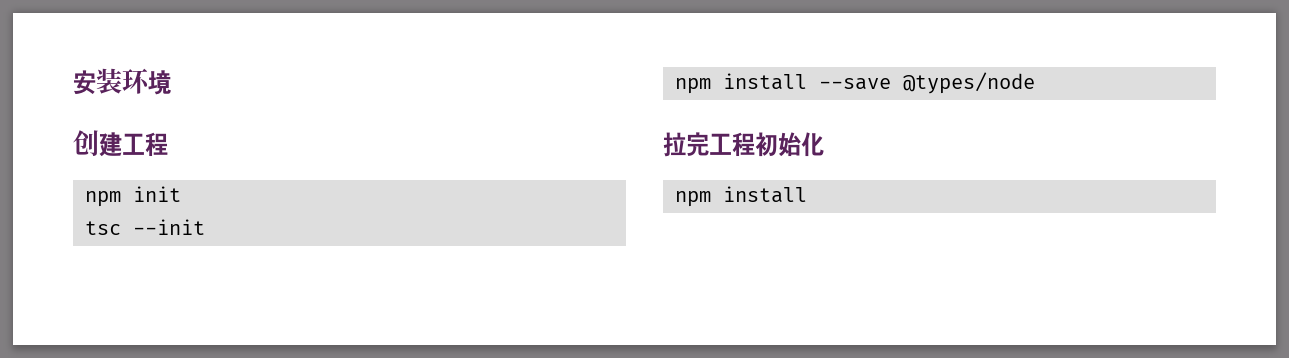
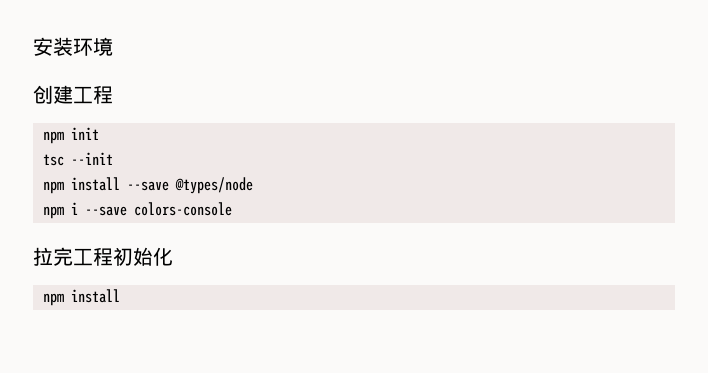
(1036, 83) none -> [42,202,232,219] // npm i --save colors-console

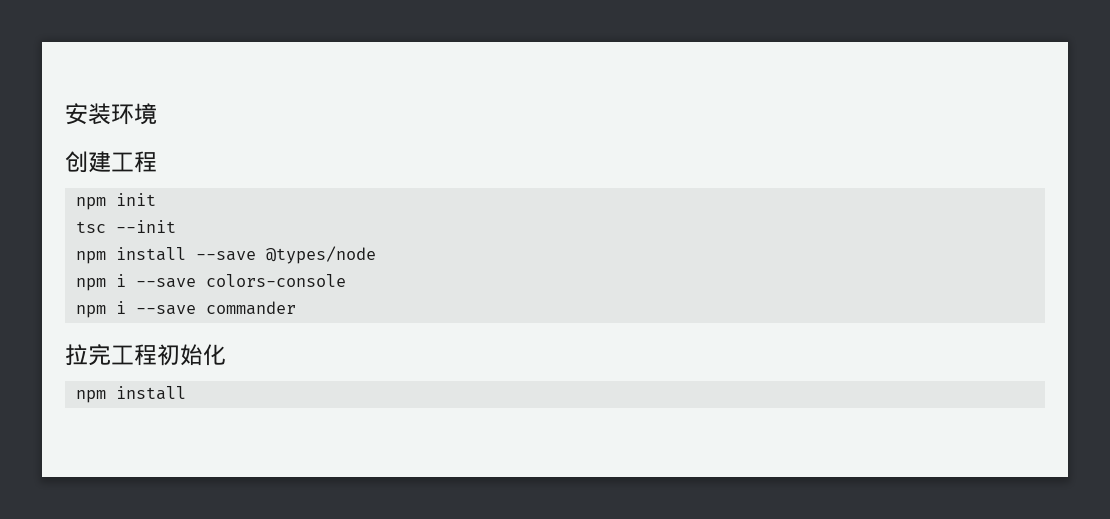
(232, 209) none -> [75,301,296,318] // npm i --save commander

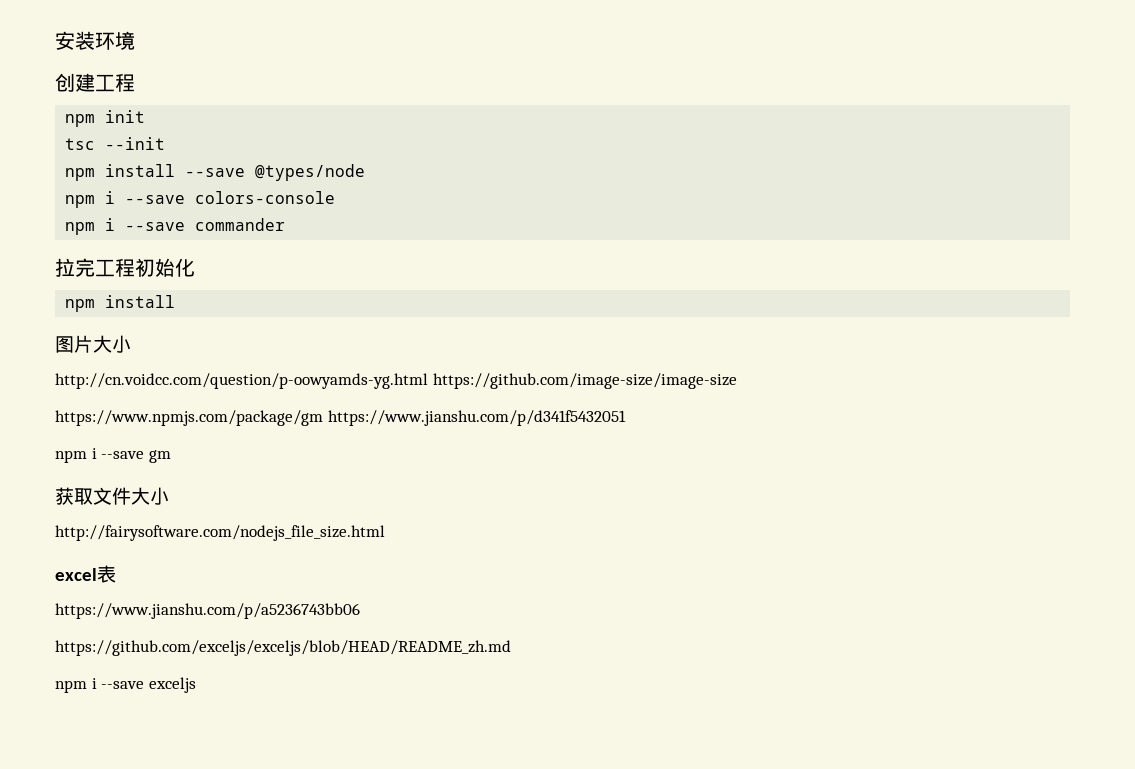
(186, 393) none -> [55,335,131,353] [55,373,737,389] [55,410,626,426] [55,448,171,463] [55,487,169,505] [55,525,385,541] [55,565,116,583] [55,603,360,619] [55,640,511,656] [55,677,196,693] // 图片大小 // http://cn.voidcc.com/question/p-oowyamds-yg.html https://github.com/image-size/image-size // https://www.npmjs.com/package/gm https://www.jianshu.com/p/d341f5432051 // npm i --save gm // 获取文件大小 // http://fairysoftware.com/nodejs_file_size.html // excel表 // https://www.jianshu.com/p/a5236743bb06 // https://github.com/exceljs/exceljs/blob/HEAD/README_zh.md // npm i --save exceljs

